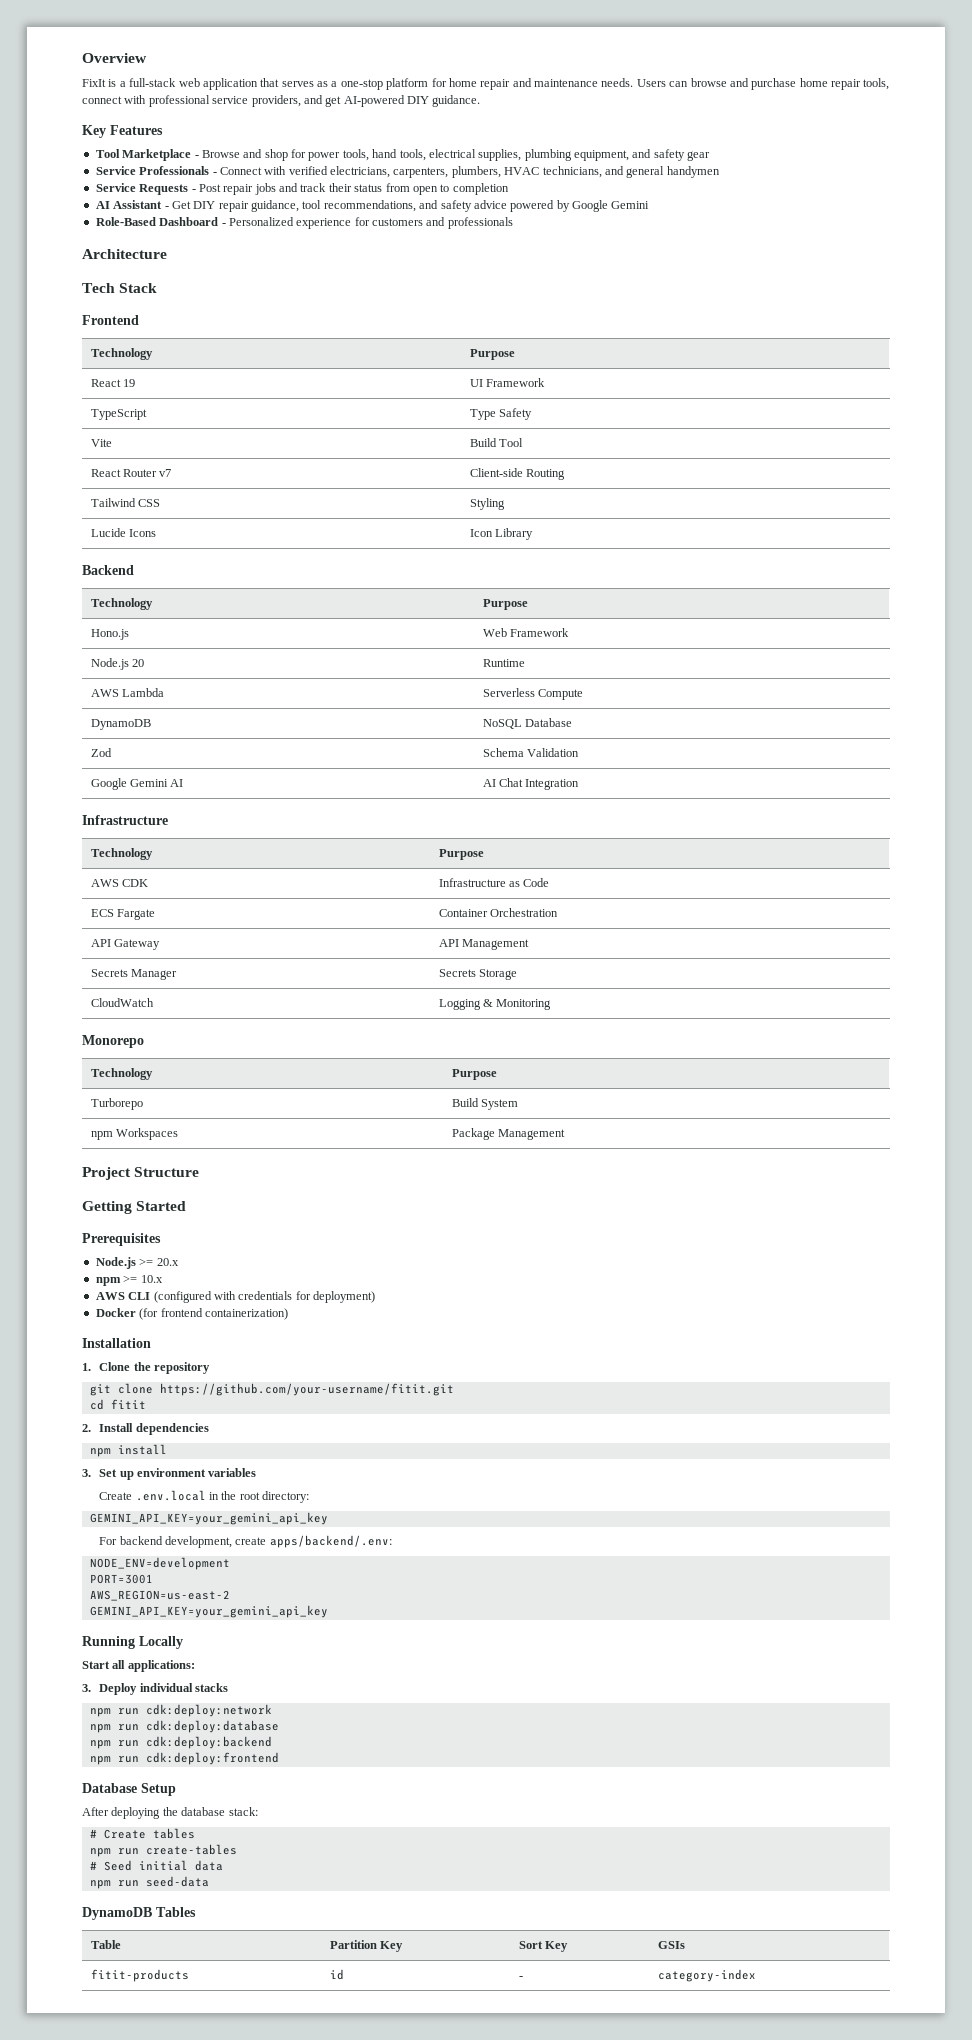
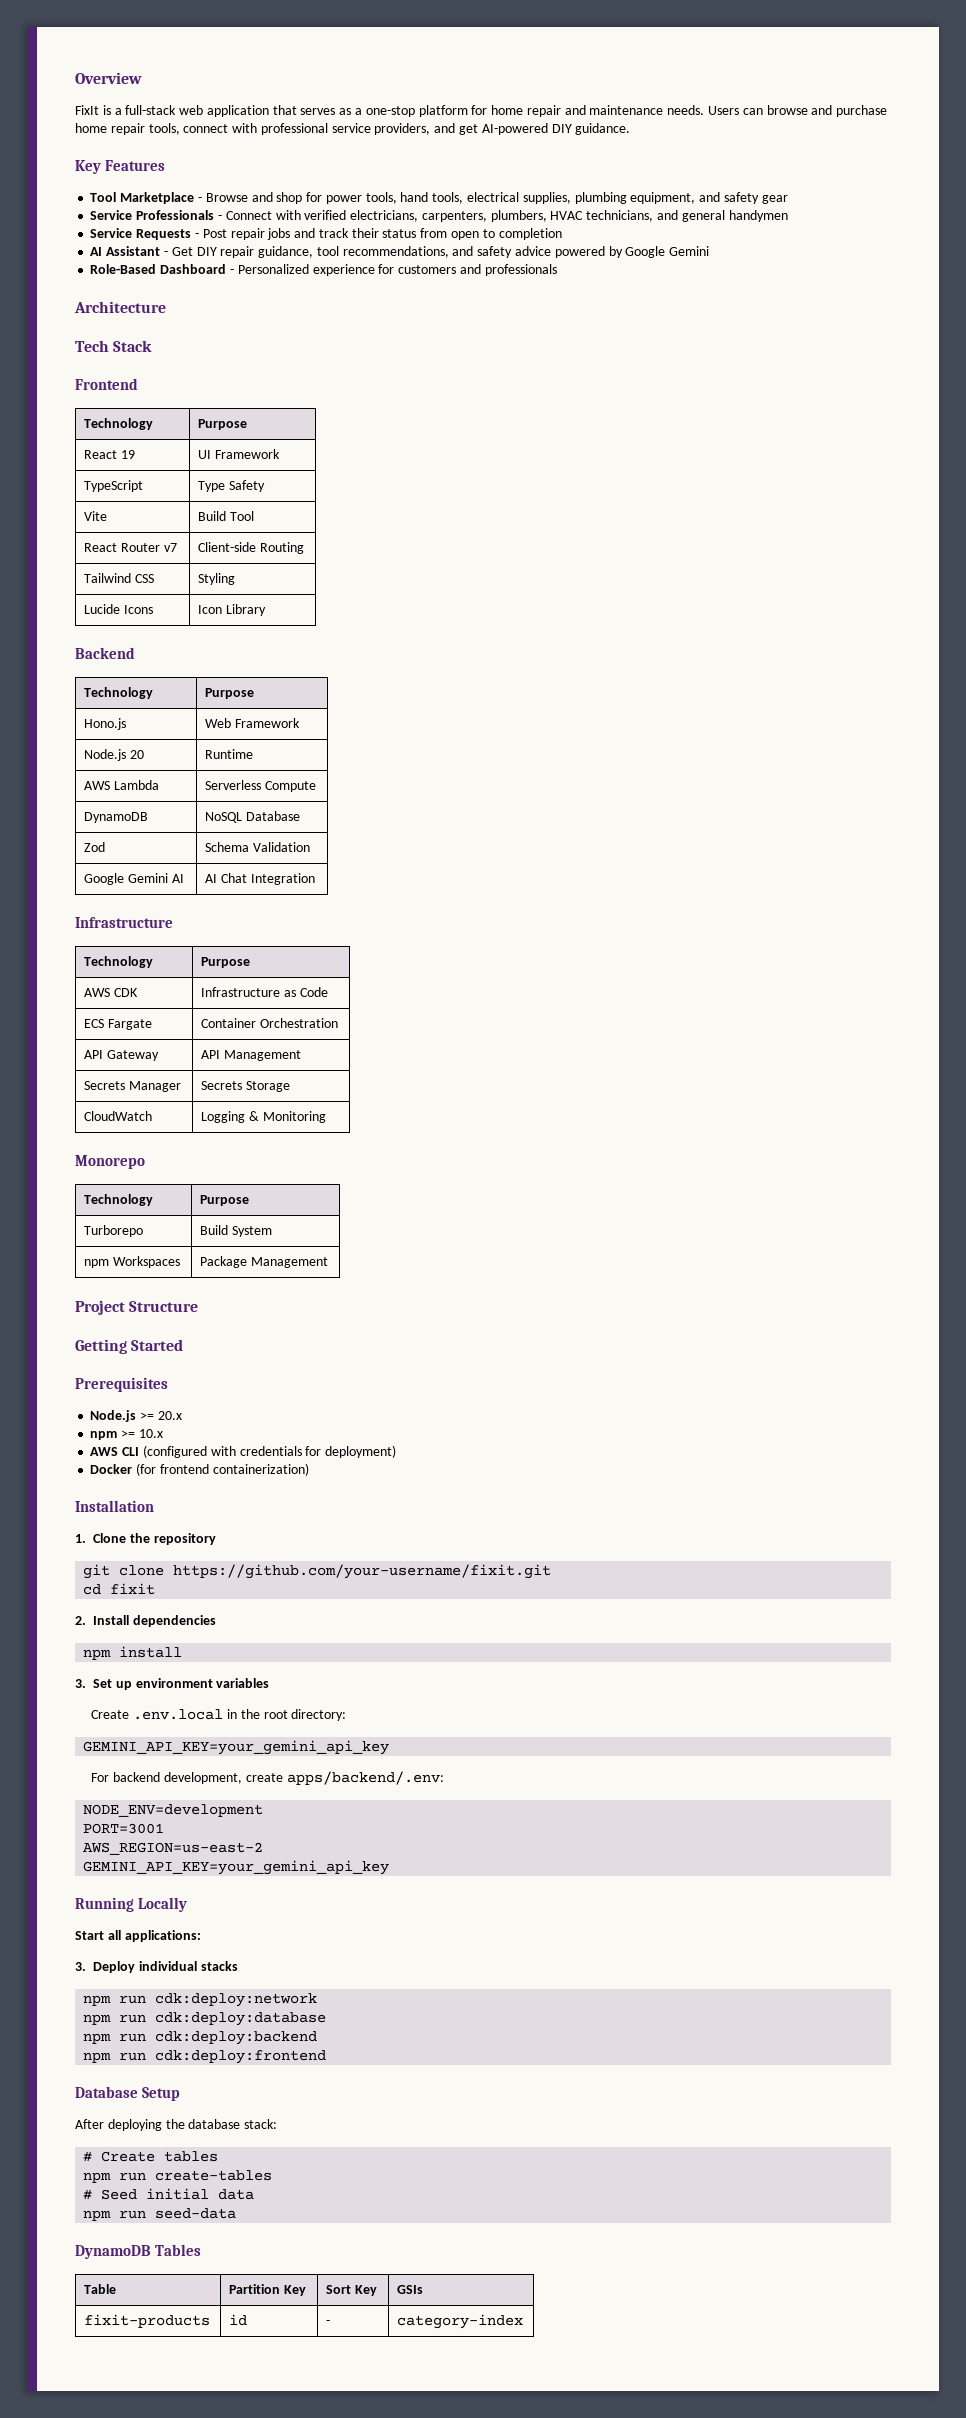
[159,1383,454,1396] https://github.com/your-username/fitit.git -> [173,1564,552,1579] https://github.com/your-username/fixit.git
[110,1399,146,1409] fitit -> [110,1583,156,1595] fixit
[90,1969,189,1982] fitit-products -> [84,2314,211,2328] fixit-products

